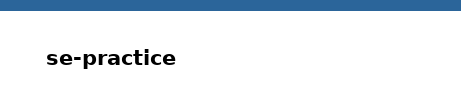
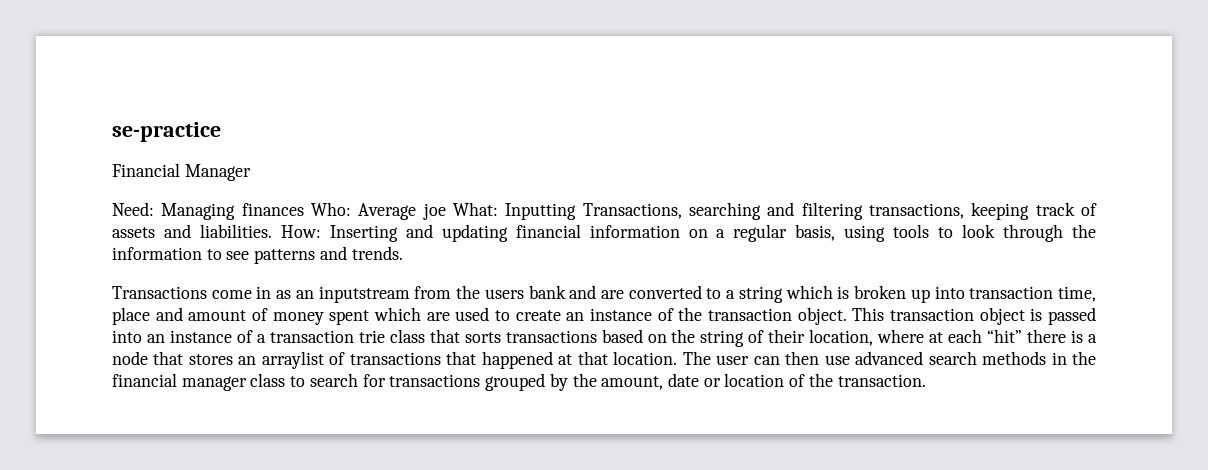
(176, 59) none -> [112,163,251,181] [112,202,1098,220] [112,224,1097,242] [112,246,403,264] [112,285,1097,303] [112,307,1096,325] [112,329,1098,347] [112,351,1096,369] [112,373,926,391] // Financial Manager // Need: Managing finances Who: Average joe What: Inputting Transactions, searching and filtering transactions, keeping track of assets and liabilities. How: Inserting and updating financial information on a regular basis, using tools to look through the information to see patterns and trends. // Transactions come in as an inputstream from the users bank and are converted to a string which is broken up into transaction time, place and amount of money spent which are used to create an instance of the transaction object. This transaction object is passed into an instance of a transaction trie class that sorts transactions based on the string of their location, where at each “hit” there is a node that stores an arraylist of transactions that happened at that location. The user can then use advanced search methods in the financial manager class to search for transactions grouped by the amount, date or location of the transaction.

